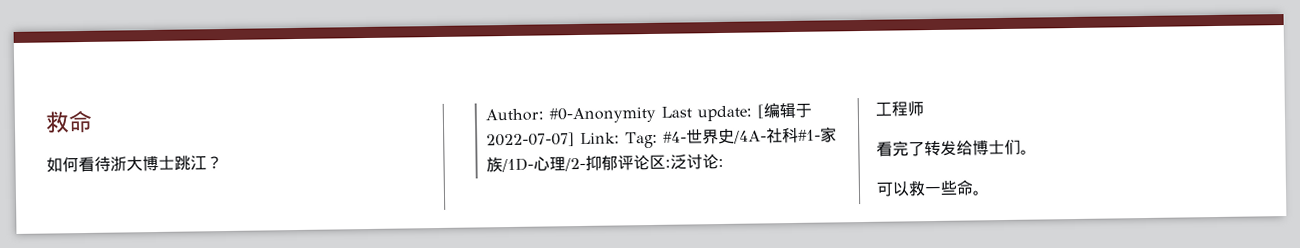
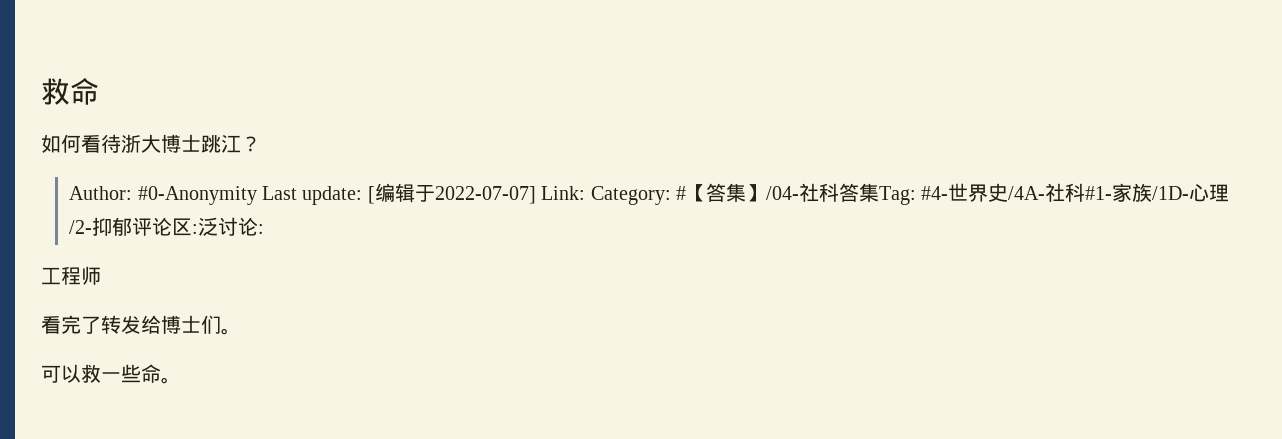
(620, 138) none -> [590,183,879,205] Category: #【答集】/04-社科答集

